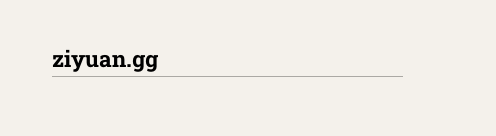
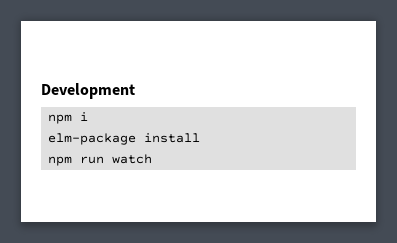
[52,49,159,72] ziyuan.gg -> [41,83,135,99] [48,112,89,124] [48,133,201,145] [48,154,153,166] Development // npm i // elm-package install // npm run watch

